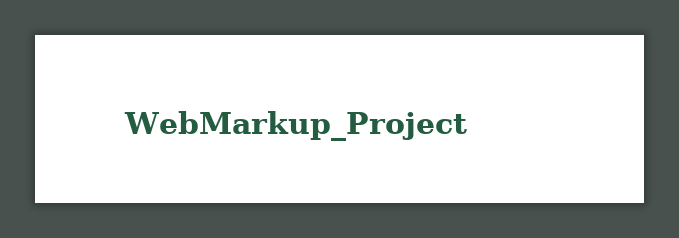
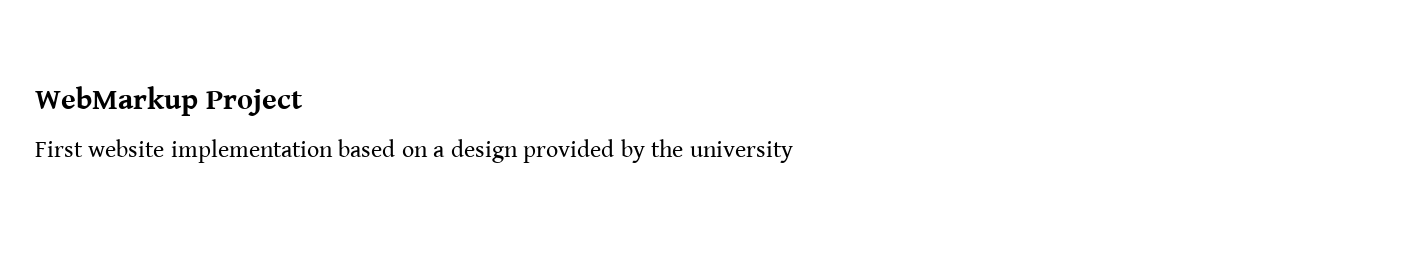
[124,111,467,141] WebMarkup_Project -> [35,86,304,116] [35,139,793,163] WebMarkup Project // First website implementation based on a design provided by the university

